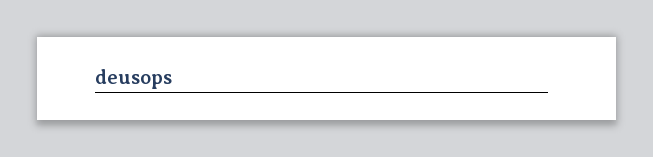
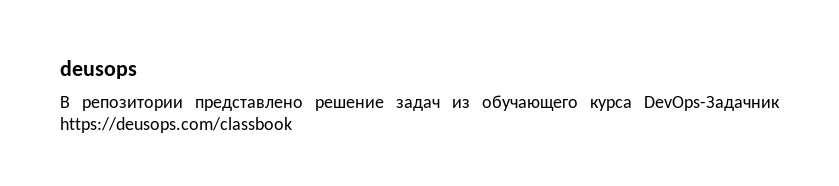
(172, 79) none -> [60,95,780,111] [60,117,292,133] // В репозитории представлено решение задач из обучающего курса DevOps-Задачник https://deusops.com/classbook

